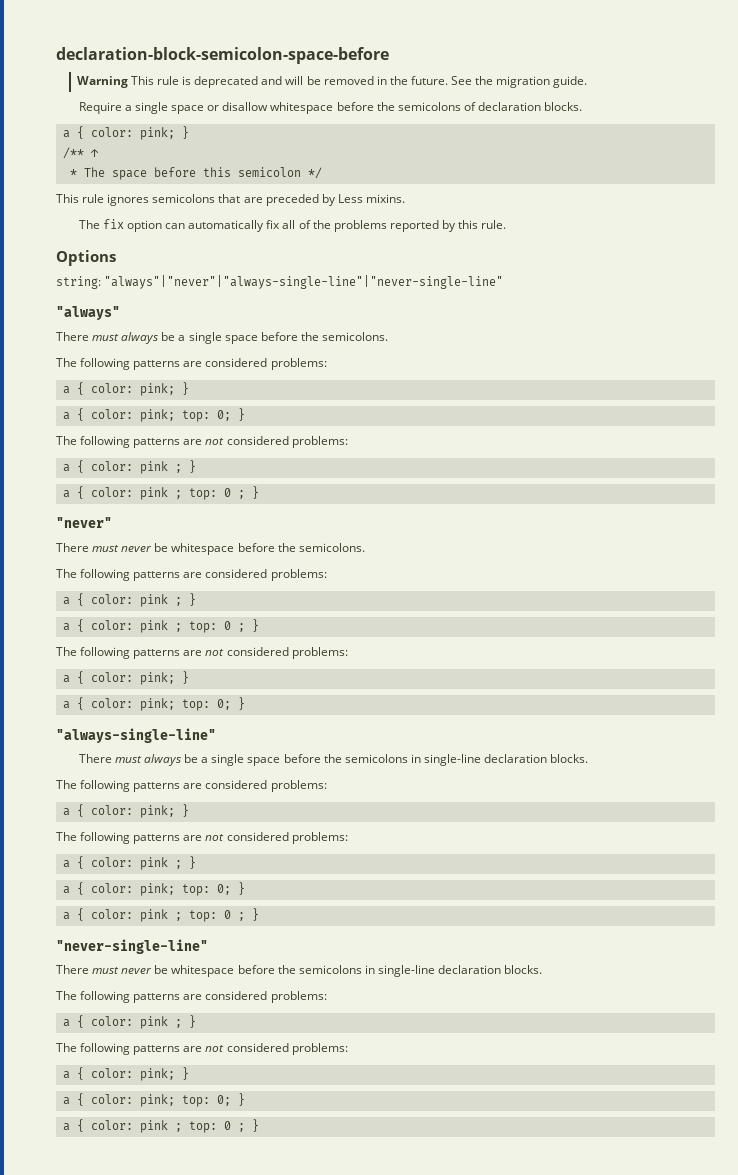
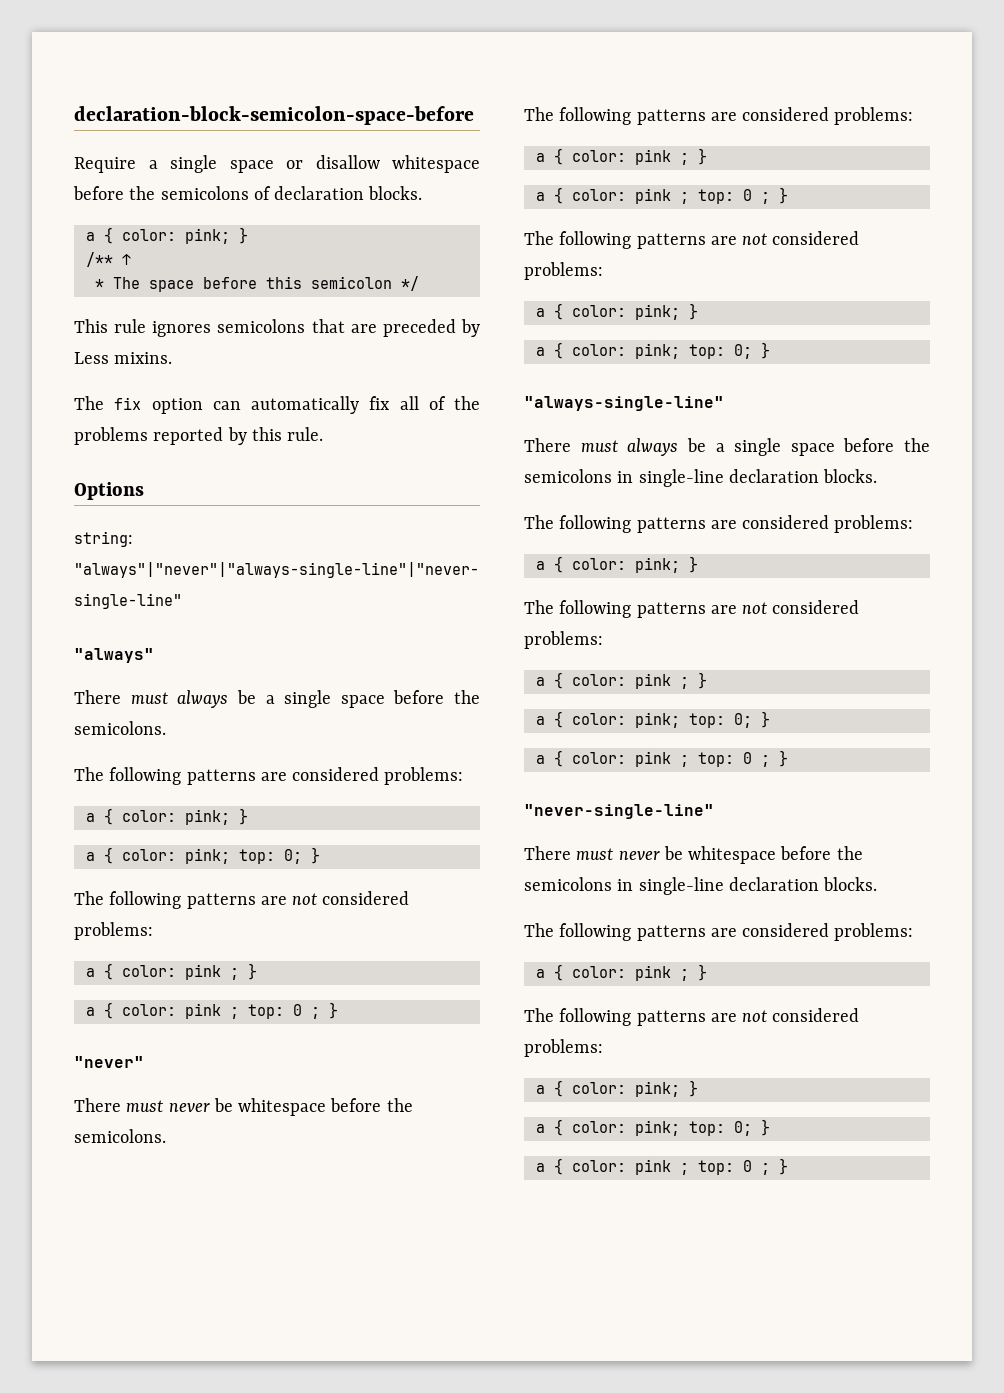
[76,76,588,88] // Warning This rule is deprecated and will be removed in the future. See the migration guide. -> (474, 115) none

